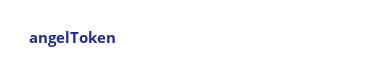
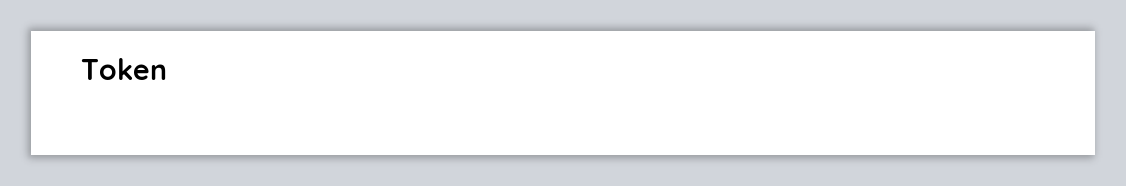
[29,31,116,47] angelToken -> [81,58,167,80] Token

